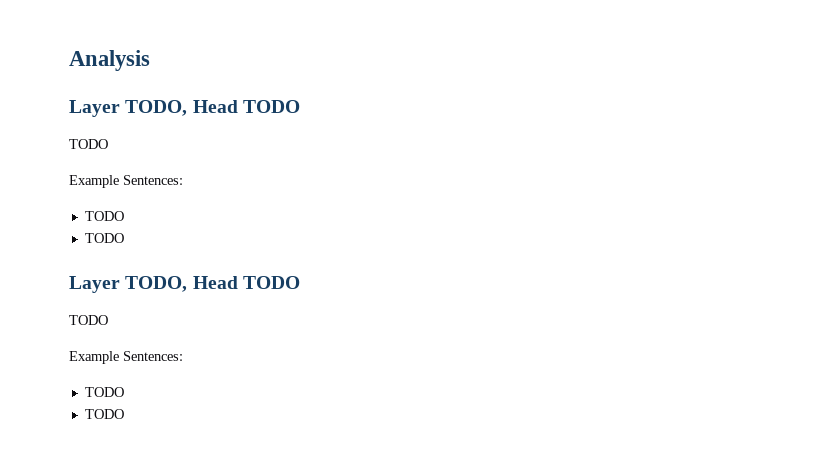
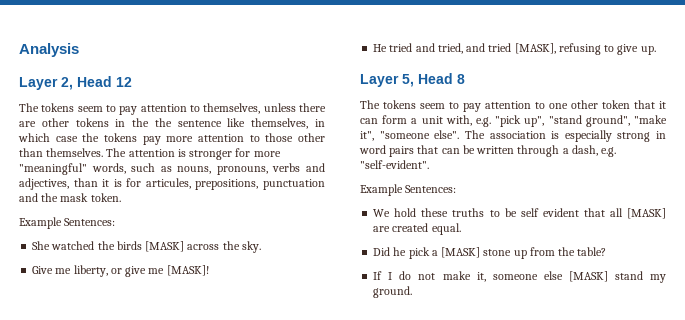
[125,100,300,116] [69,139,108,149] [69,175,183,188] [84,211,124,221] [84,233,124,243] [69,276,300,293] [69,315,108,325] [69,351,183,364] [84,387,124,397] [84,409,124,419] TODO, Head TODO // TODO // Example Sentences: // TODO // TODO // Layer TODO, Head TODO // TODO // Example Sentences: // TODO // TODO -> [61,76,132,90] [19,103,326,115] [19,118,325,129] [18,133,325,145] [19,148,281,160] [19,163,325,175] [19,178,325,190] [19,193,121,202] [19,217,116,229] [32,241,261,253] [32,265,209,277] [373,43,656,55] [360,73,465,87] [360,100,666,112] [360,115,667,127] [360,130,666,142] [359,145,617,157] [360,160,429,169] [360,184,457,196] [373,208,666,219] [373,223,461,235] [373,247,607,259] [373,271,666,283] [373,286,413,298] 2, Head 12 // The tokens seem to pay attention to themselves, unless there are other tokens in the the sentence like themselves, in which case the tokens pay more attention to those other than themselves. The attention is stronger for more "meaningful" words, such as nouns, pronouns, verbs and adjectives, than it is for articules, prepositions, punctuation and the mask token. // Example Sentences: // She watched the birds [MASK] across the sky. // Give me liberty, or give me [MASK]! // He tried and tried, and tried [MASK], refusing to give up. // Layer 5, Head 8 // The tokens seem to pay attention to one other token that it can form a unit with, e.g. "pick up", "stand ground", "make it", "someone else". The association is especially strong in word pairs that can be written through a dash, e.g. "self-evident". // Example Sentences: // We hold these truths to be self evident that all [MASK] are created equal. // Did he pick a [MASK] stone up from the table? // If I do not make it, someone else [MASK] stand my ground.

